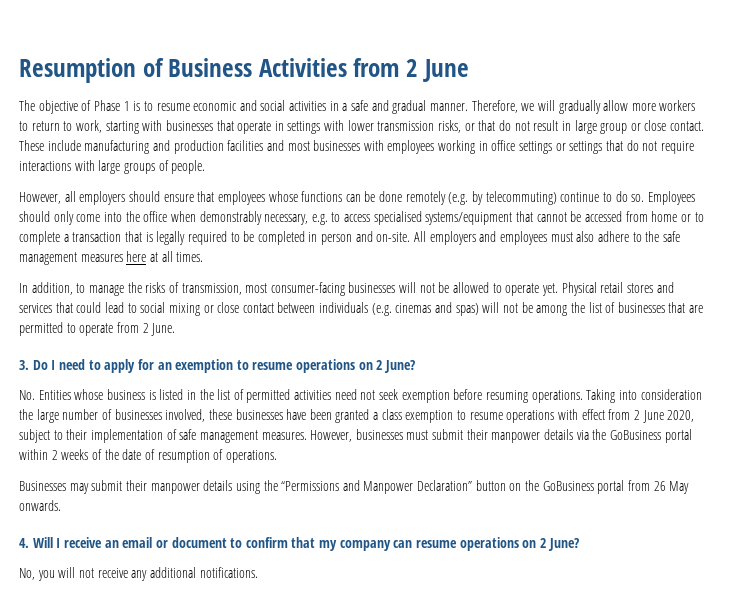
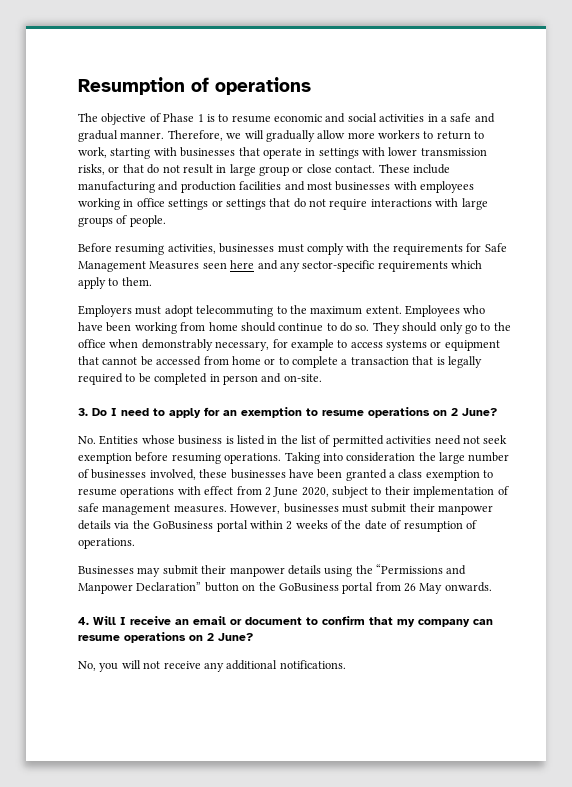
[168,58,469,82] Business Activities from 2 June -> [215,77,311,95] operations
[19,191,557,205] However, all employers should ensure that employees whose functions can be done remotely (e.g. by telecommuting) -> [78,243,507,255] [78,260,482,272] [78,277,152,289] [78,305,486,317] [78,322,276,334] Before resuming activities, businesses must comply with the requirements for Safe Management Measures seen here and any sector-specific requirements which apply to them. // Employers must adopt telecommuting to the maximum extent. Employees who have been working from home should
[647,191,695,205] Employees -> [372,322,400,334] They
[76,212,122,222] come into -> [464,323,491,334] go to
[311,211,513,225] e.g. to access specialised systems/equipment -> [272,339,500,351] for example to access systems or equipment
[414,231,680,245] [19,251,204,265] [19,282,674,296] [19,302,704,316] [19,322,176,336] All employers and employees must also adhere to the safe management measures here at all times. // In addition, to manage the risks of transmission, most consumer-facing businesses will not be allowed to operate yet. Physical retail stores and services that could lead to social mixing or close contact between individuals (e.g. cinemas and spas) will not be among the list of businesses that are permitted to operate from 2 June. -> (322, 378) none

